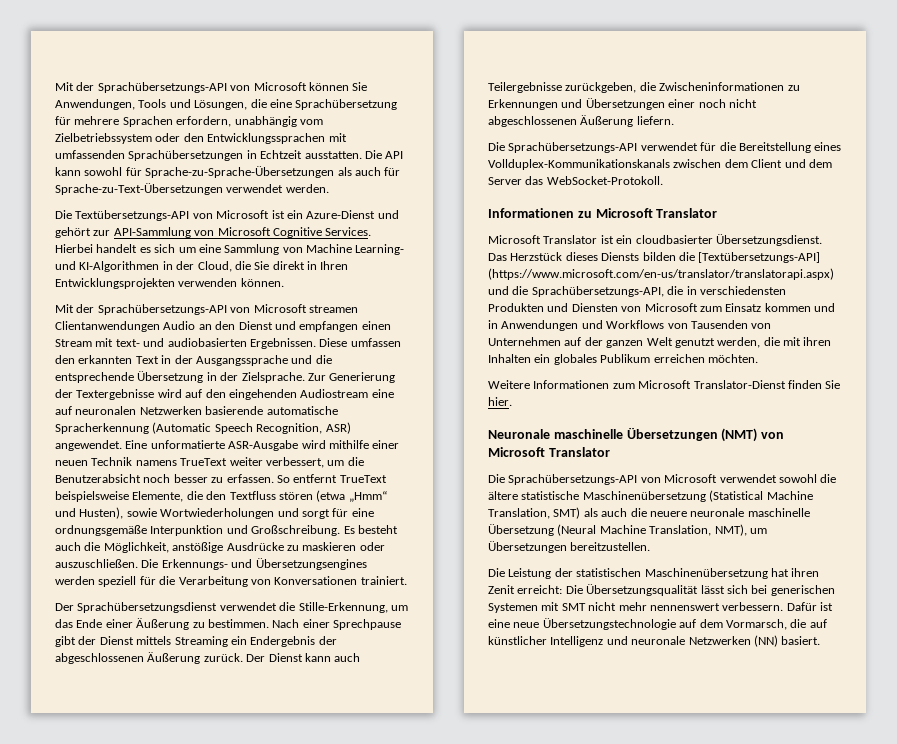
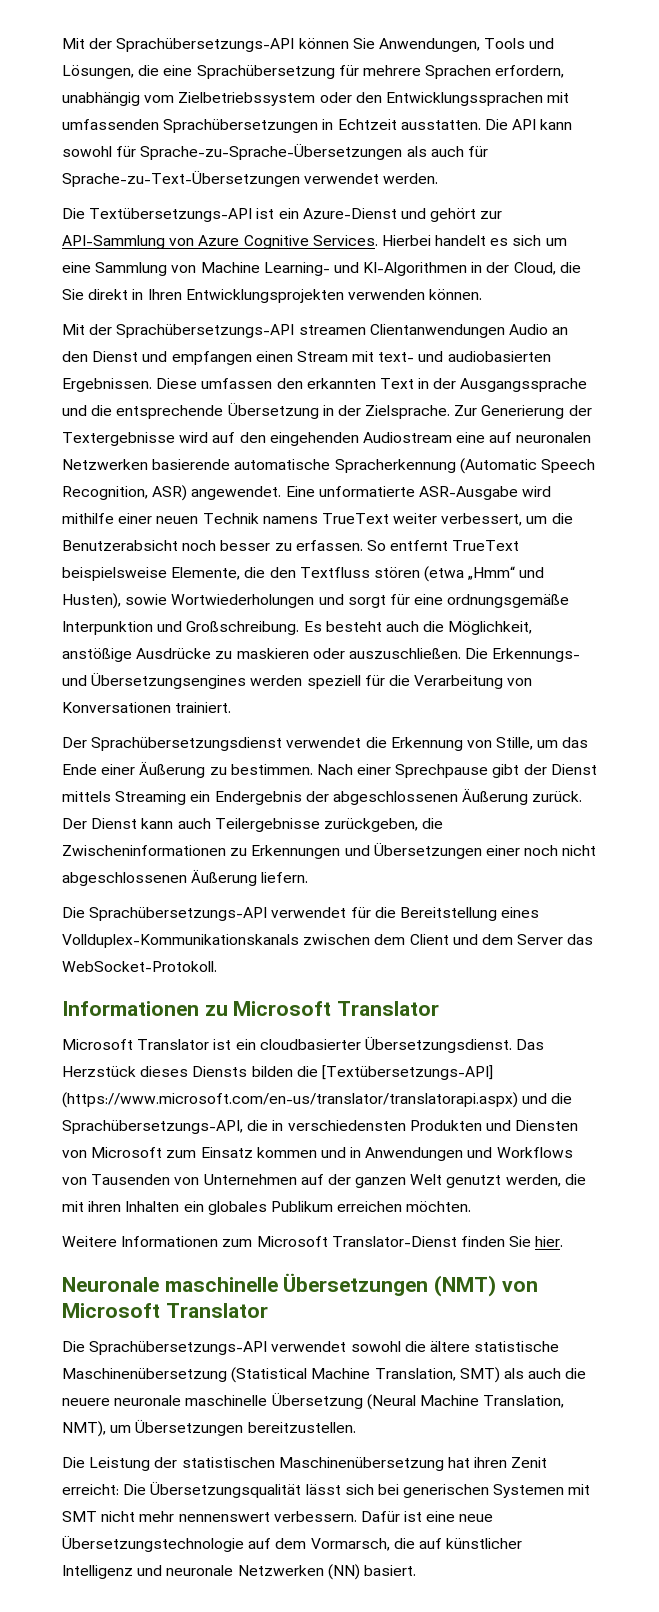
[55,82,307,93] Mit der Sprachübersetzungs-API von Microsoft -> [62,38,295,52] Mit der Sprachübersetzungs-API
[192,210,270,219] von Microsoft -> (253, 215) none
[217,227,271,236] Microsoft -> [198,235,240,246] Azure
[230,304,307,313] von Microsoft -> (295, 331) none
[298,602,388,613] Stille-Erkennung, -> [390,737,534,751] Erkennung von Stille,
[640,474,718,483] von Microsoft -> (268, 1348) none

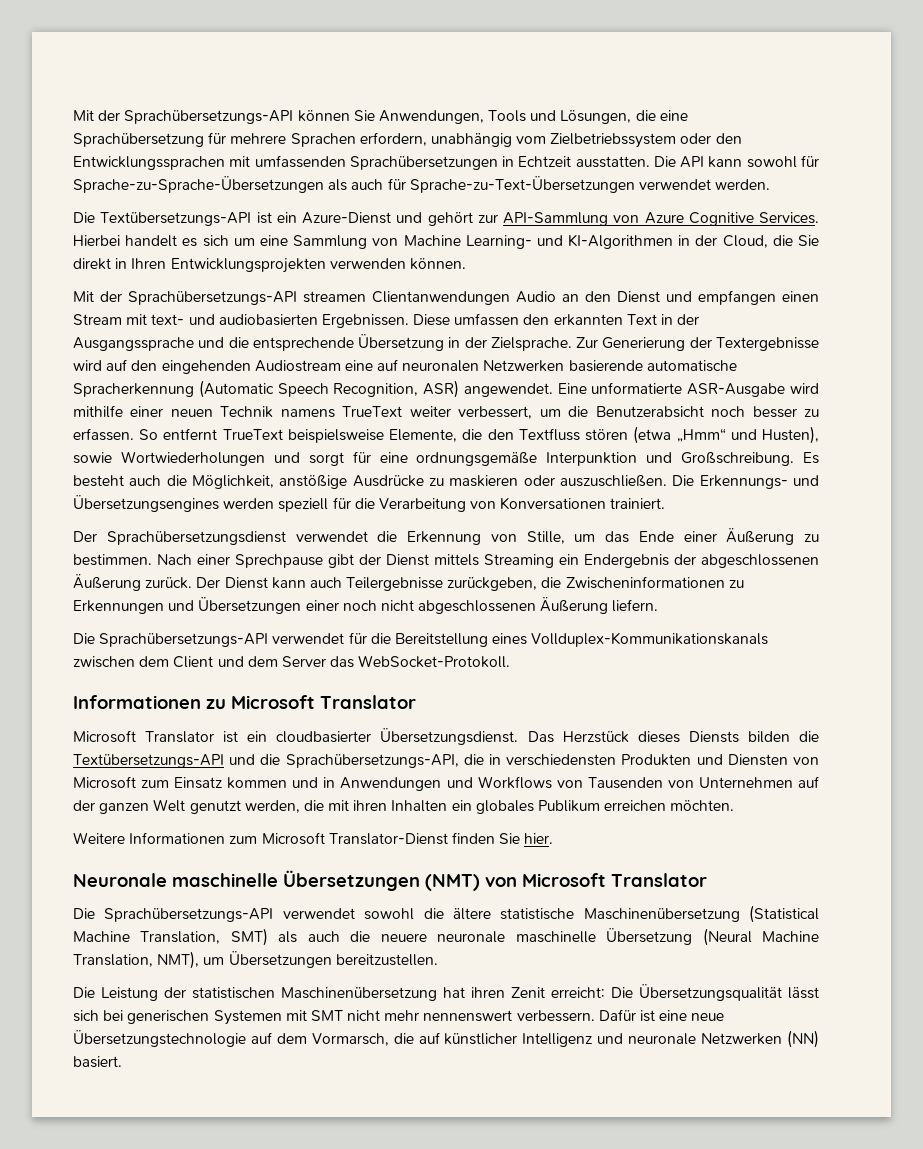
[321,1065,493,1080] [62,1092,518,1108] [Textübersetzungs-API] (https://www.microsoft.com/en-us/translator/translatorapi.aspx) -> [73,754,224,768] Textübersetzungs-API

